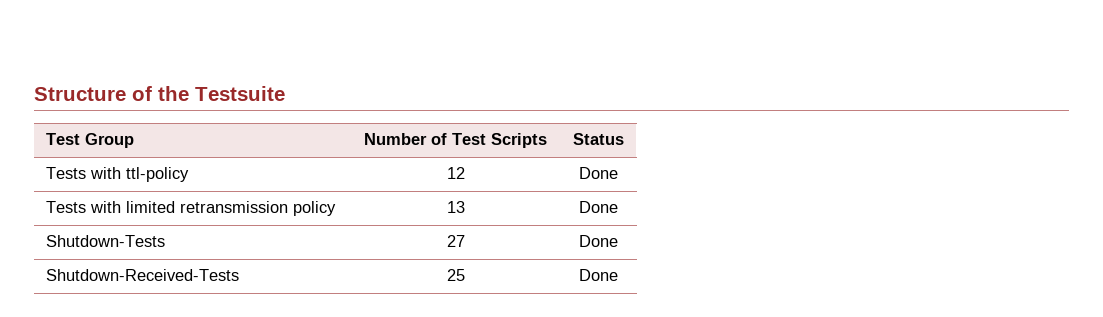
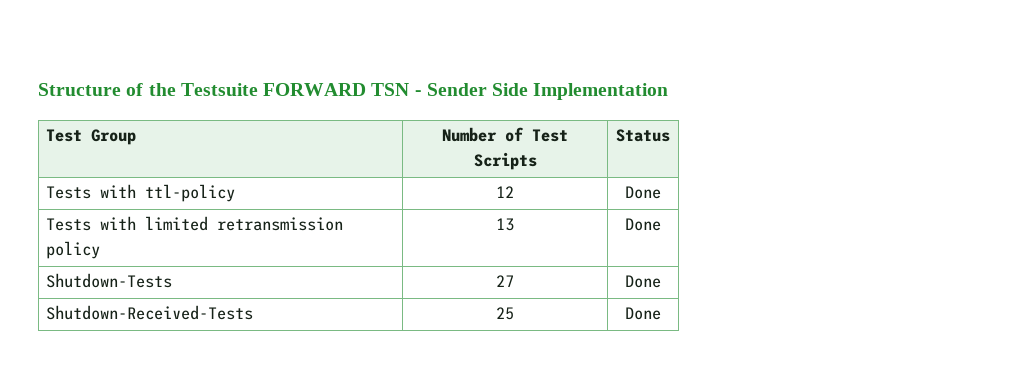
(285, 93) none -> [263,83,669,100] FORWARD TSN - Sender Side Implementation

